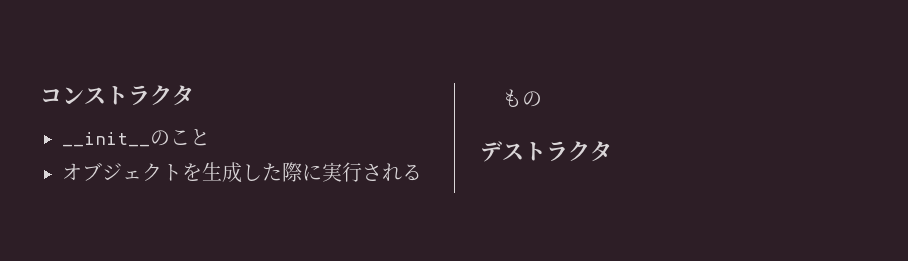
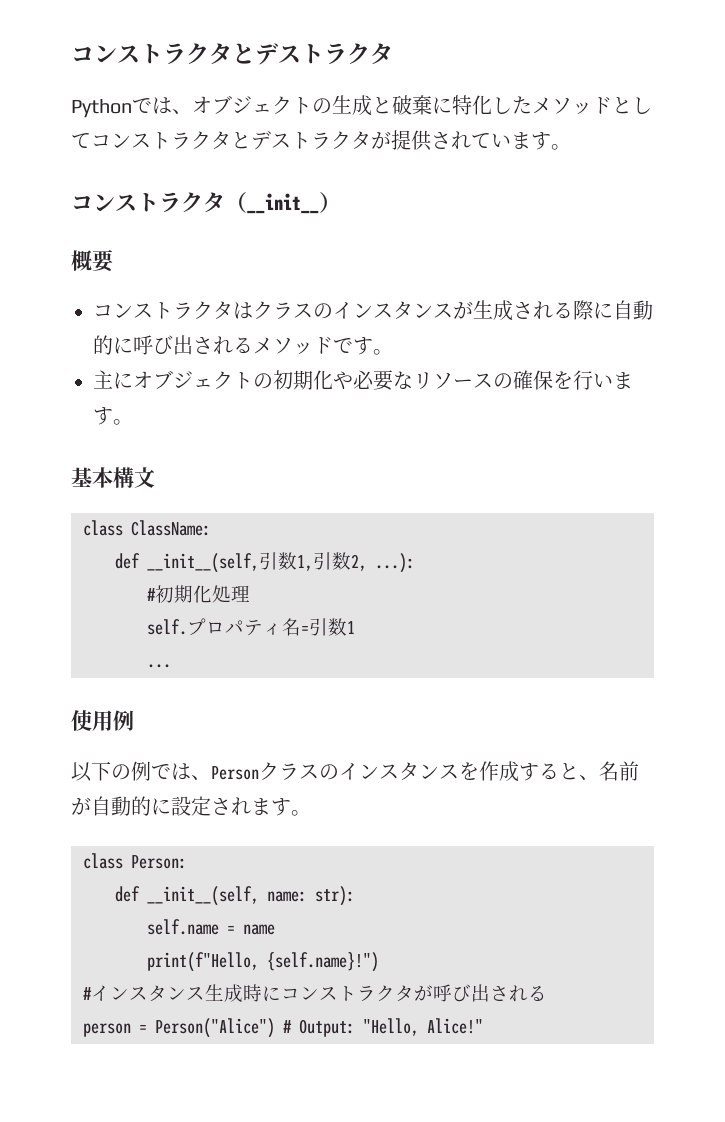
[40,85,194,106] [62,129,210,147] [62,162,422,183] [502,89,542,107] [480,141,612,162] コンストラクタ // __init__のこと // オブジェクトを生成した際に実行されるもの // デストラクタ -> [71,43,393,65] [71,95,652,118] [71,130,571,151] [71,192,341,214] [71,249,114,272] [93,300,653,321] [93,335,393,355] [93,370,633,391] [93,407,133,425] [71,467,155,488] [83,520,211,536] [115,552,415,573] [147,585,250,603] [147,618,355,636] [147,664,171,668] [71,710,134,731] [71,761,639,782] [71,796,311,816] [83,853,187,869] [115,886,355,906] [147,919,275,935] [147,952,379,972] [83,984,547,1003] [83,1018,483,1038] コンストラクタとデストラクタ // Pythonでは、オブジェクトの生成と破棄に特化したメソッドとしてコンストラクタとデストラクタが提供されています。 // コンストラクタ（__init__） // 概要 // コンストラクタはクラスのインスタンスが生成される際に自動的に呼び出されるメソッドです。 // 主にオブジェクトの初期化や必要なリソースの確保を行います。 // 基本構文 // class ClassName: // def __init__(self,引数1,引数2, ...): // #初期化処理 // self.プロパティ名=引数1 // ... // 使用例 // 以下の例では、Personクラスのインスタンスを作成すると、名前が自動的に設定されます。 // class Person: // def __init__(self, name: str): // self.name = name // print(f"Hello, {self.name}!") // #インスタンス生成時にコンストラクタが呼び出される // person = Person("Alice") # Output: "Hello, Alice!"

